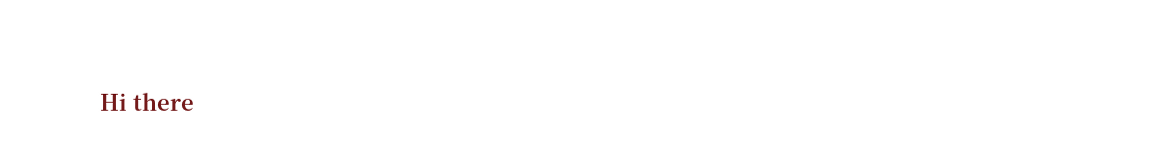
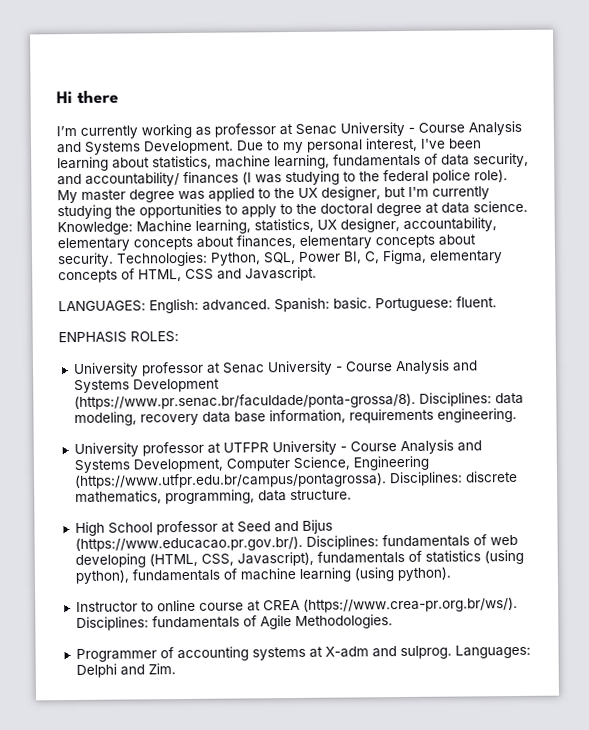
(194, 101) none -> [56,120,522,139] [56,137,482,155] [57,152,529,172] [57,169,508,187] [57,186,490,204] [57,200,528,220] [57,217,497,236] [57,234,476,252] [57,249,503,268] [58,266,317,284] [58,296,497,314] [58,331,179,344] [72,359,478,378] [73,378,220,394] [73,392,524,411] [73,407,517,427] [73,439,482,458] [73,455,429,474] [73,470,518,490] [74,489,352,505] [74,519,333,537] [74,534,518,553] [74,549,524,569] [74,566,451,585] [75,596,518,613] [75,614,393,631] [75,644,531,662] [75,663,176,678] // I’m currently working as professor at Senac University - Course Analysis and Systems Development. Due to my personal interest, I've been learning about statistics, machine learning, fundamentals of data security, and accountability/ finances (I was studying to the federal police role). My master degree was applied to the UX designer, but I'm currently studying the opportunities to apply to the doctoral degree at data science. Knowledge: Machine learning, statistics, UX designer, accountability, elementary concepts about finances, elementary concepts about security. Technologies: Python, SQL, Power BI, C, Figma, elementary concepts of HTML, CSS and Javascript. // LANGUAGES: English: advanced. Spanish: basic. Portuguese: fluent. // ENPHASIS ROLES: // University professor at Senac University - Course Analysis and Systems Development (https://www.pr.senac.br/faculdade/ponta-grossa/8). Disciplines: data modeling, recovery data base information, requirements engineering. // University professor at UTFPR University - Course Analysis and Systems Development, Computer Science, Engineering (https://www.utfpr.edu.br/campus/pontagrossa). Disciplines: discrete mathematics, programming, data structure. // High School professor at Seed and Bijus (https://www.educacao.pr.gov.br/). Disciplines: fundamentals of web developing (HTML, CSS, Javascript), fundamentals of statistics (using python), fundamentals of machine learning (using python). // Instructor to online course at CREA (https://www.crea-pr.org.br/ws/). Disciplines: fundamentals of Agile Methodologies. // Programmer of accounting systems at X-adm and sulprog. Languages: Delphi and Zim.

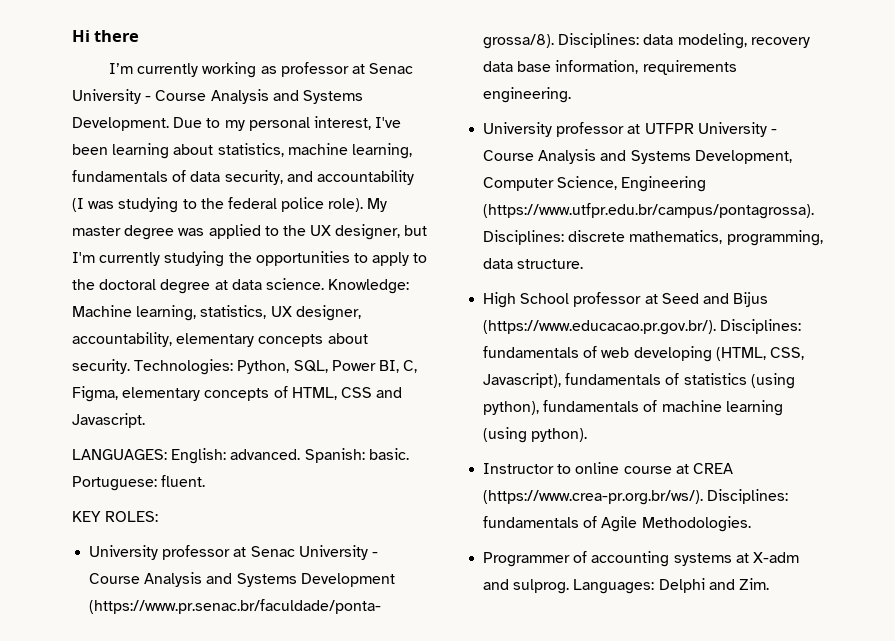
[85,171,239,187] accountability/ finances -> [316,170,414,185] accountability
[236,234,476,249] finances, elementary concepts about -> (368, 338) none
[58,331,127,344] ENPHASIS -> [72,511,101,522] KEY

